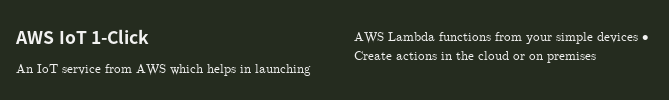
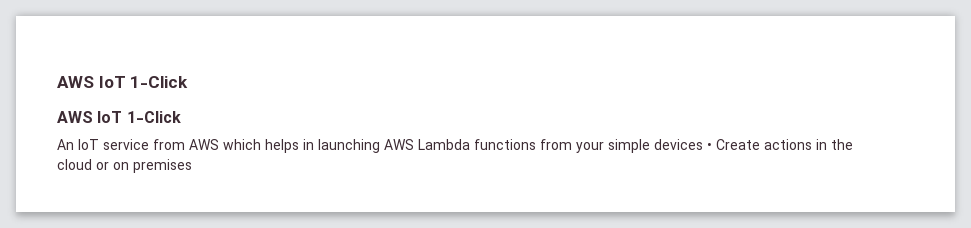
[15,29,150,44] AWS IoT 1-Click -> [57,76,189,88] [57,111,181,123] AWS IoT 1-Click // AWS IoT 1-Click

